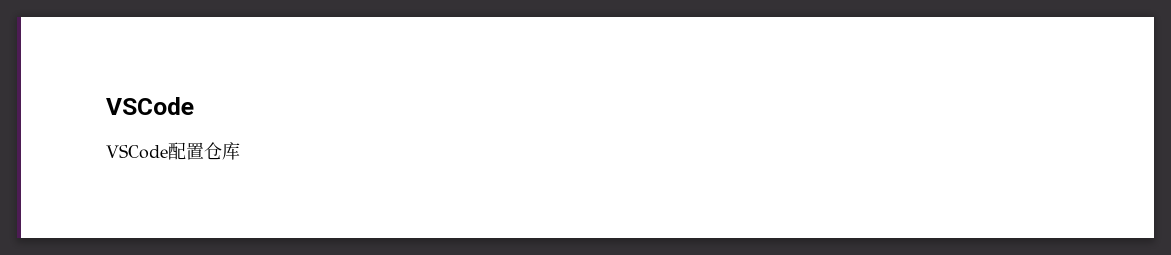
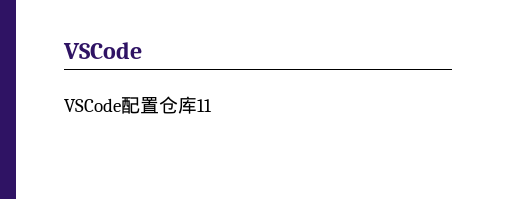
(240, 151) none -> [197,99,212,112] 11

